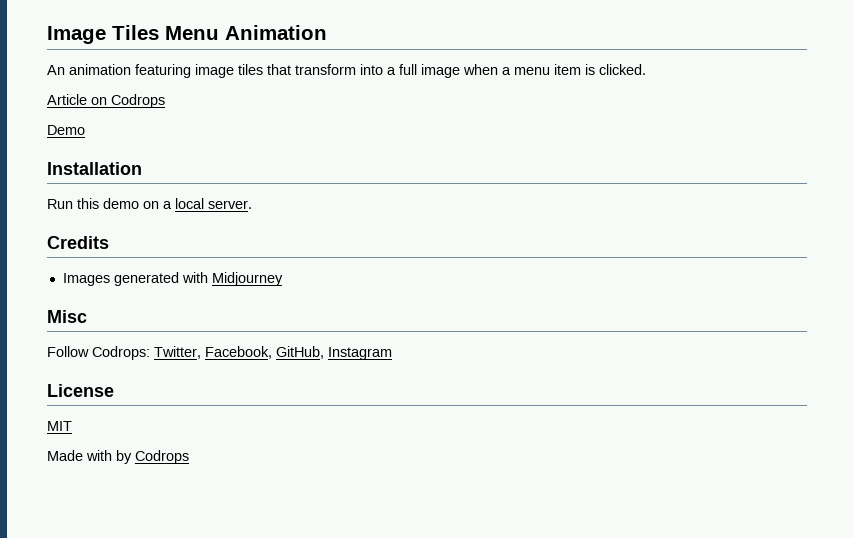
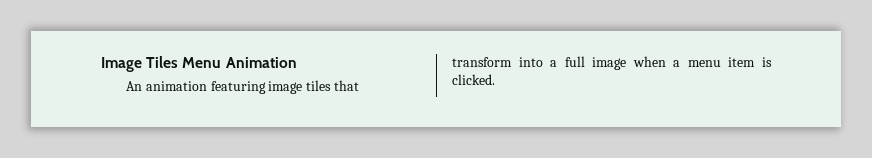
[47,94,165,108] [47,125,85,135] [47,162,142,175] [47,198,252,209] [47,236,109,249] [62,272,283,286] [47,310,87,323] [47,346,392,360] [47,384,114,397] [47,421,72,431] [47,450,189,464] // Article on Codrops // Demo // Installation // Run this demo on a local server. // Credits // Images generated with Midjourney // Misc // Follow Codrops: Twitter, Facebook, GitHub, Instagram // License // MIT // Made with by Codrops -> (495, 79) none

